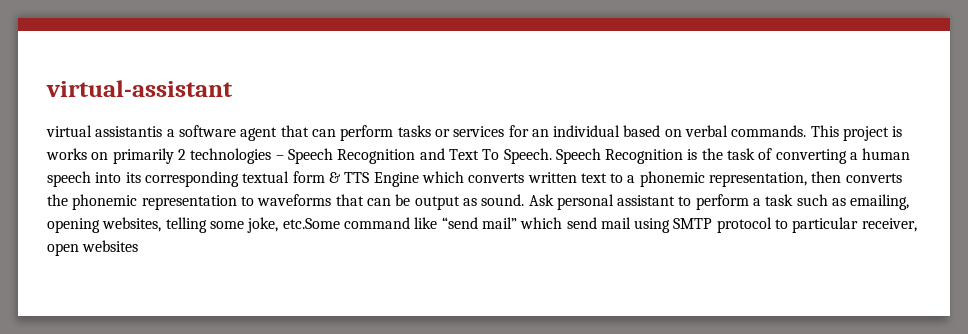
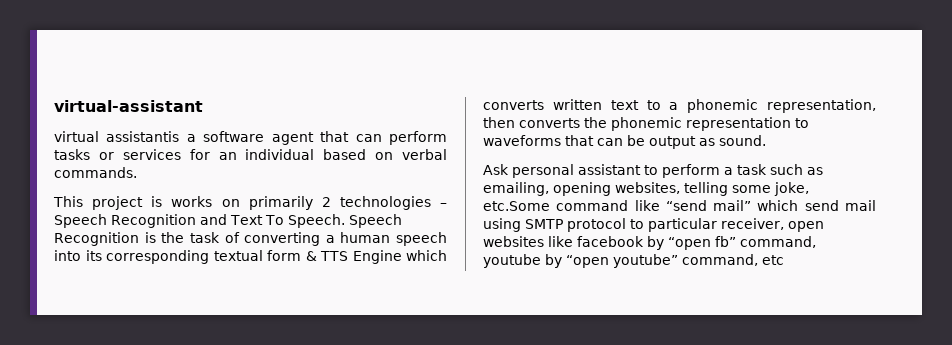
(807, 131) none -> (137, 172) //
(525, 200) none -> (766, 140) //
(139, 246) none -> [548,236,816,250] [483,254,784,268] like facebook by “open fb” command, youtube by “open youtube” command, etc

